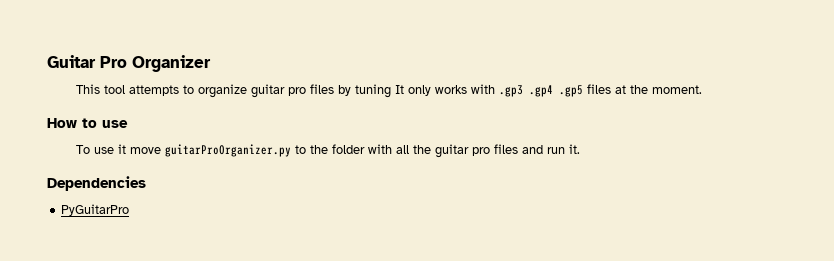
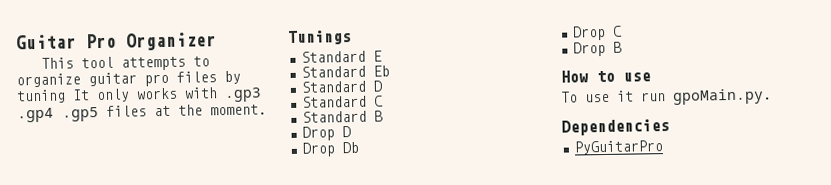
(703, 89) none -> [288,30,352,46] [300,50,382,63] [300,65,390,78] [300,80,382,93] [301,95,384,108] [301,110,383,123] [301,126,351,141] [301,141,359,157] [571,25,623,41] [572,41,622,57] // Tunings // Standard E // Standard Eb // Standard D // Standard C // Standard B // Drop D // Drop Db // Drop C // Drop B
[130,144,581,158] move guitarProOrganizer.py to the folder with all the guitar pro files and run it. -> [641,88,772,105] run gpoMain.py.

